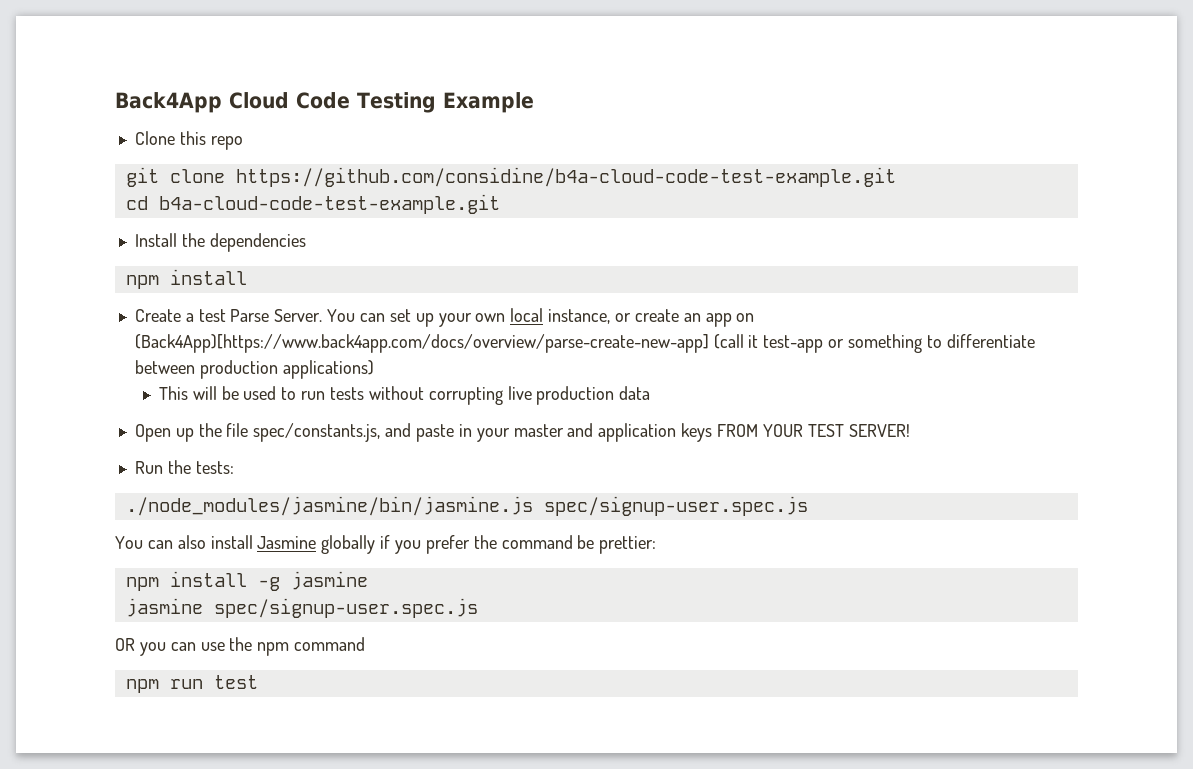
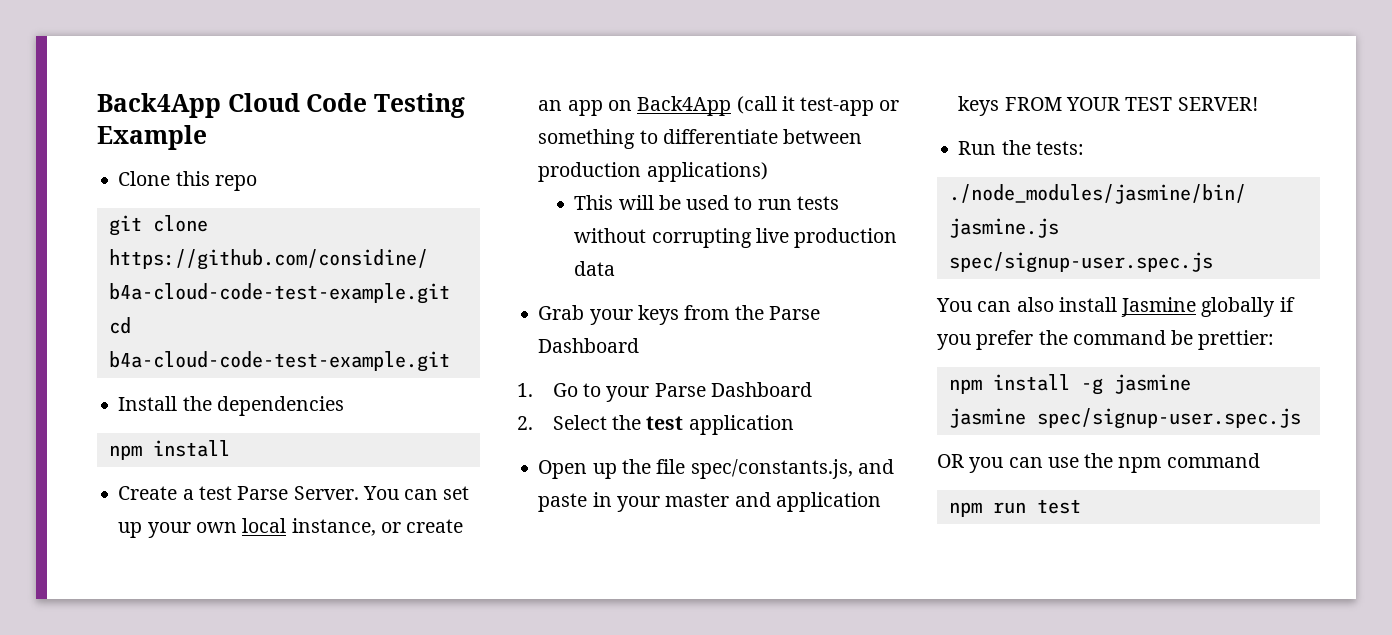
[134,334,709,353] (Back4App)[https://www.back4app.com/docs/overview/parse-create-new-app] -> [637,96,732,116] Back4App
(651, 393) none -> [538,305,820,325] [538,338,640,353] [517,382,812,402] [517,415,794,435] // Grab your keys from the Parse Dashboard // 1. Go to your Parse Dashboard // 2. Select the test application

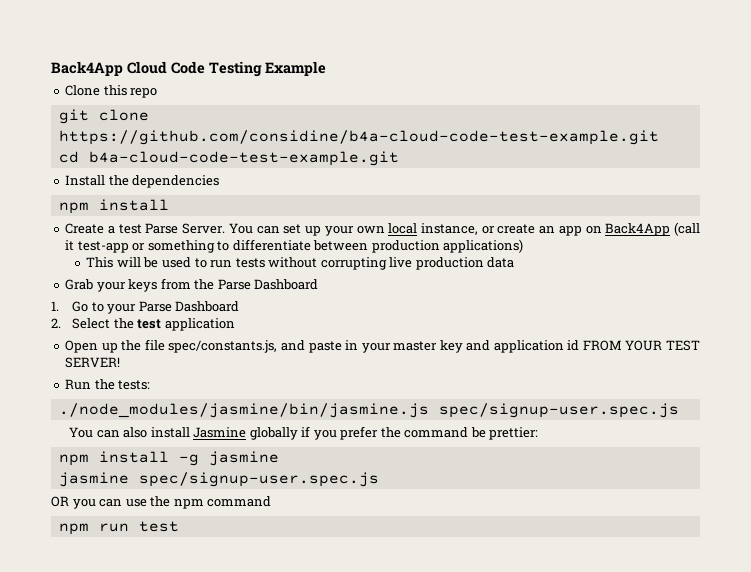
(730, 500) none -> [439,340,463,353] key
[958,96,1000,116] keys -> [567,340,580,351] id

